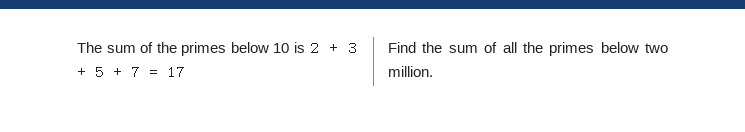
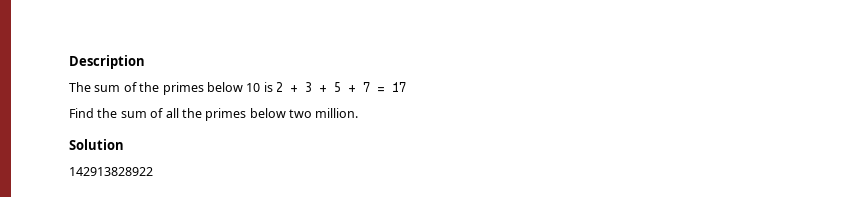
(77, 47) none -> [69,55,145,69] Description //
(433, 71) none -> [69,139,124,150] [69,167,153,176] // Solution // 142913828922

